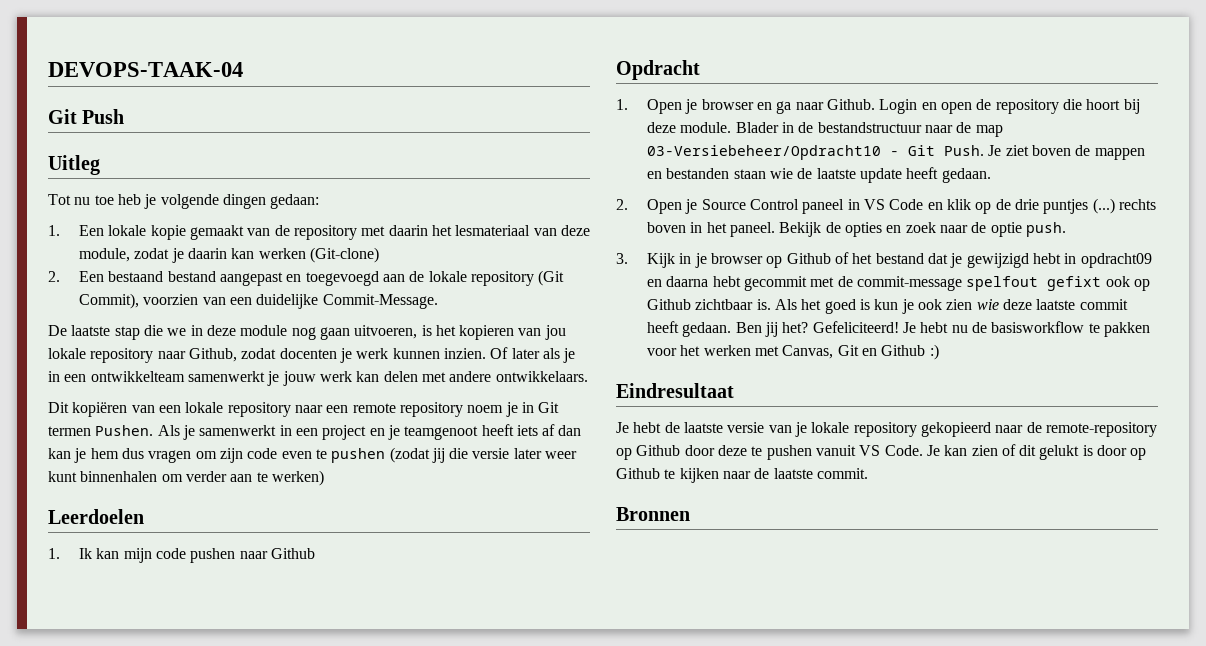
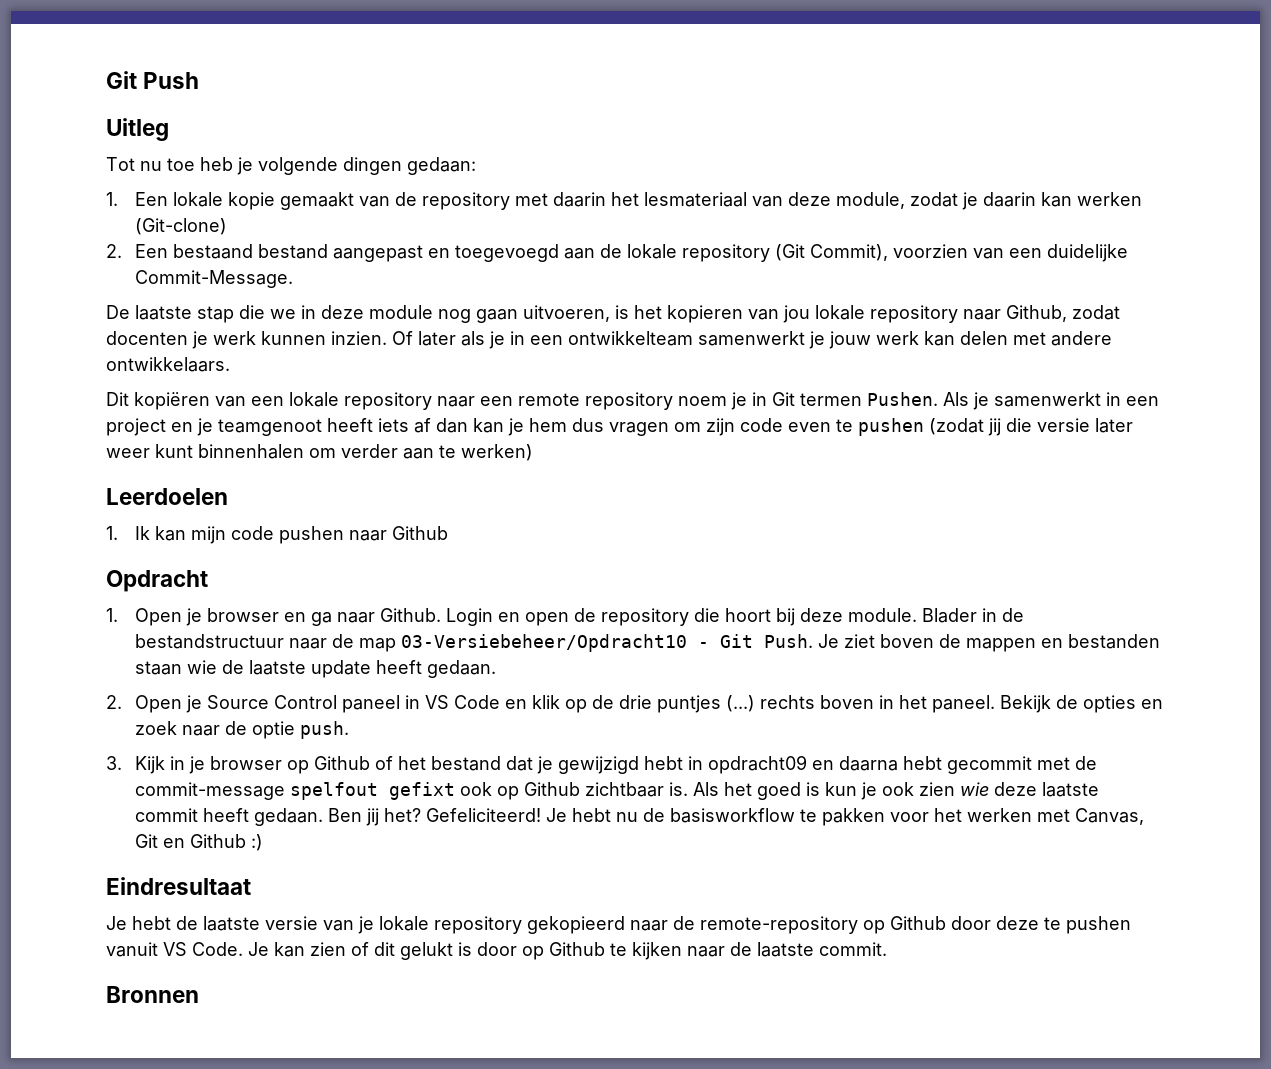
[48,62,243,77] DEVOPS-TAAK-04 // -> (106, 80) none

